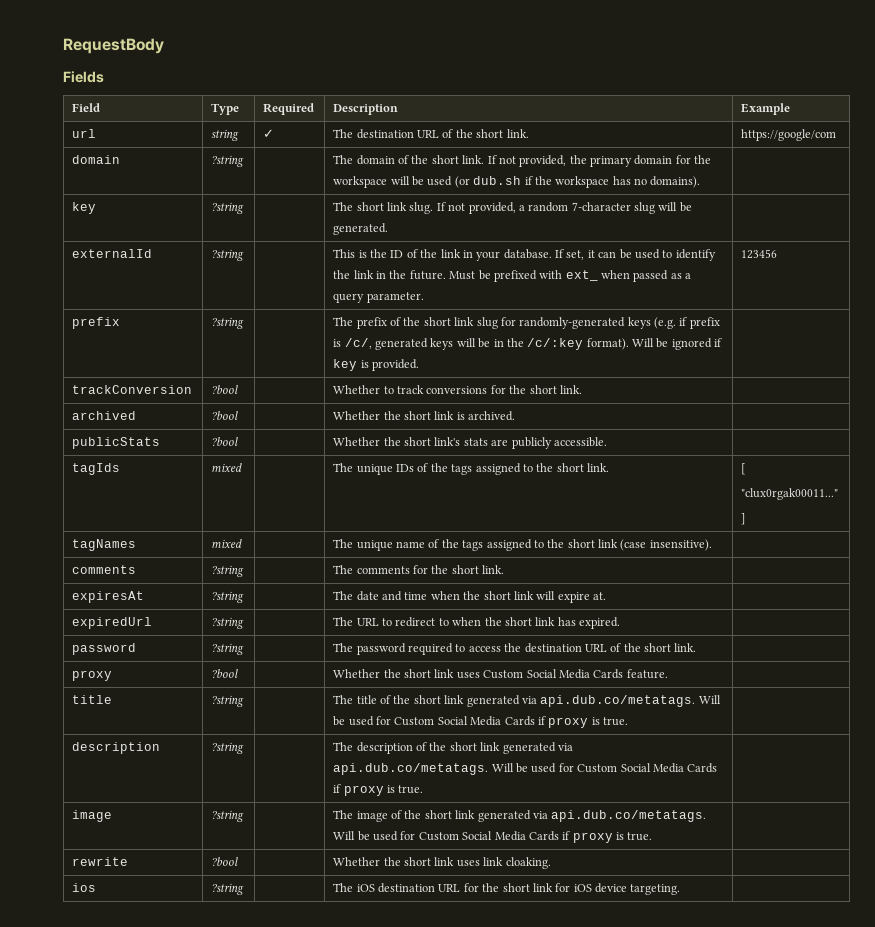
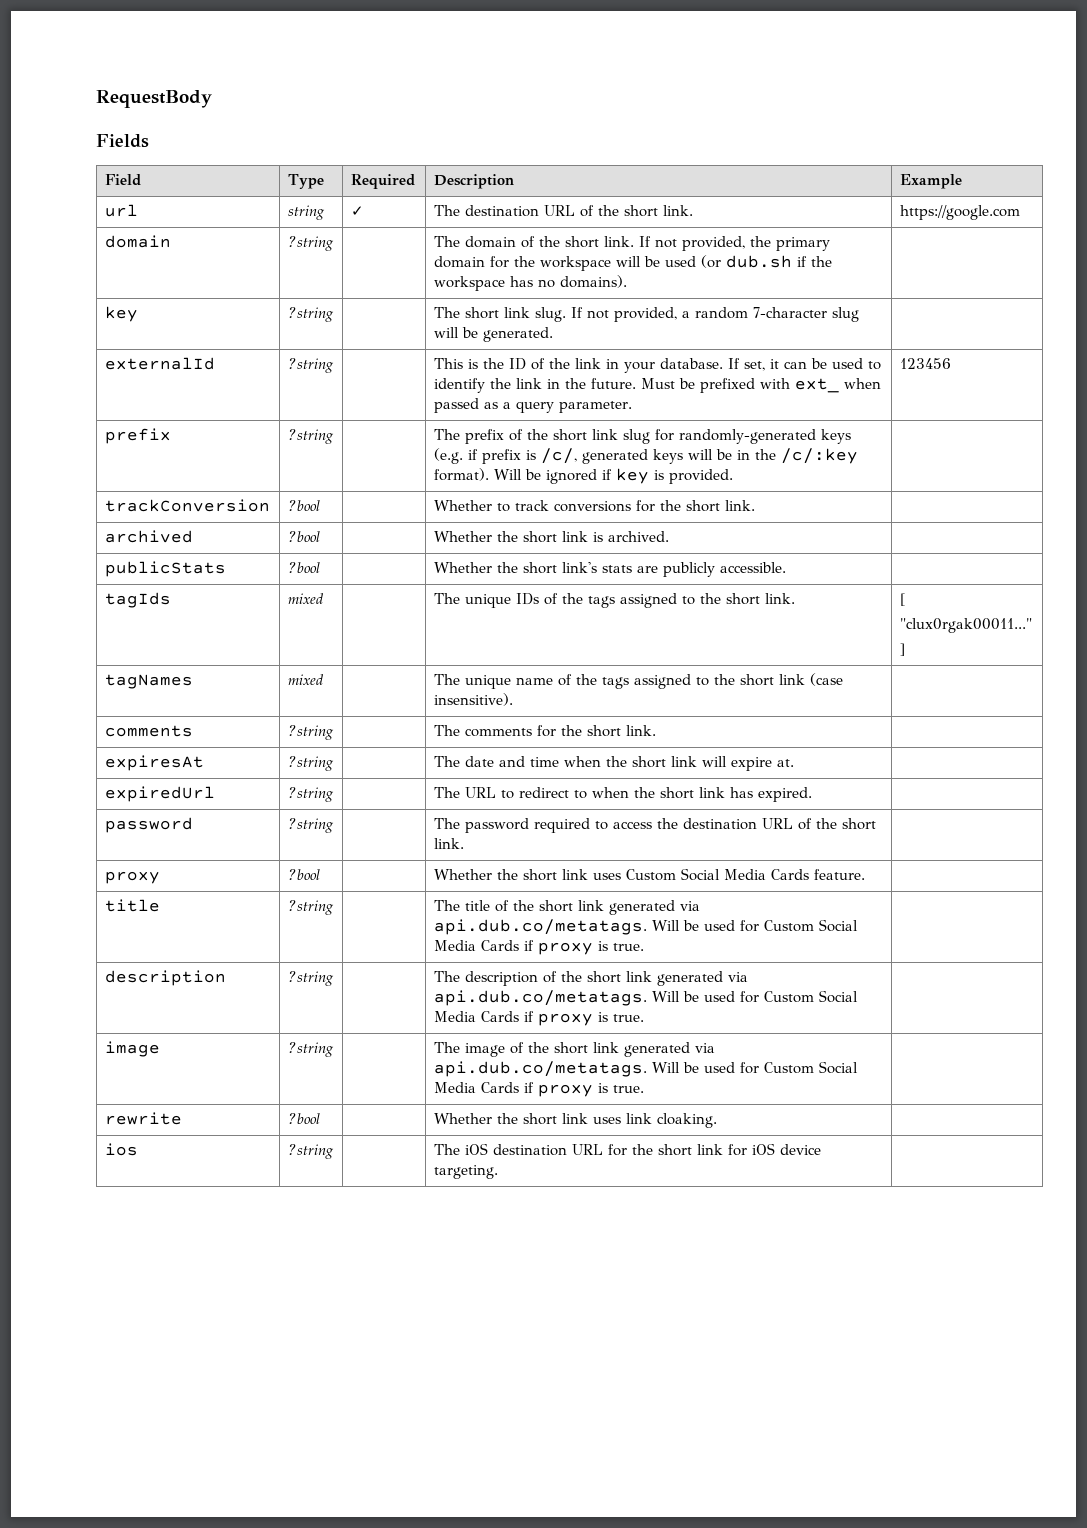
[741,129,837,141] https://google/com -> [899,205,1020,220] https://google.com

